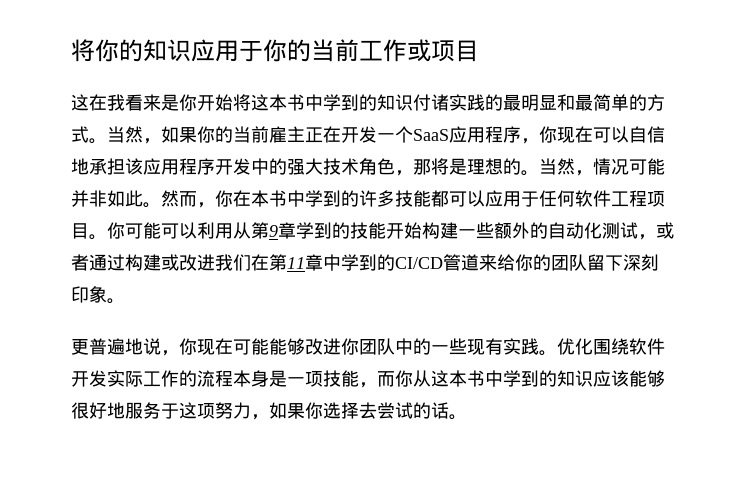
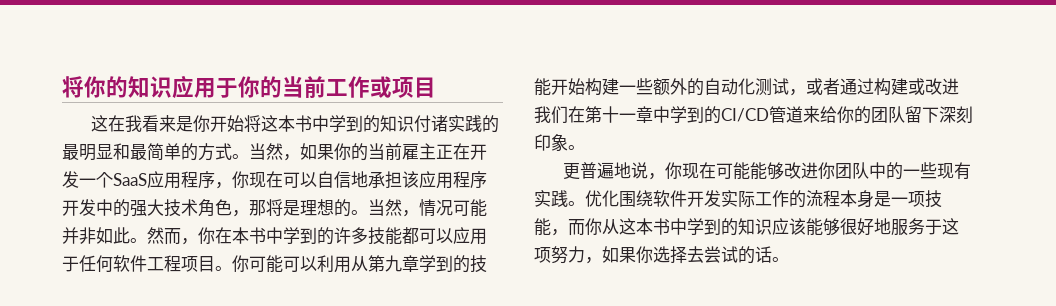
[269,225,278,237] 9 -> [385,255,402,272] 九
[287,257,305,269] 11 -> [602,106,636,123] 十一

